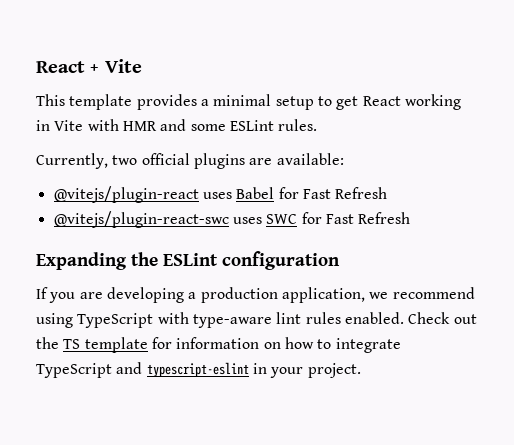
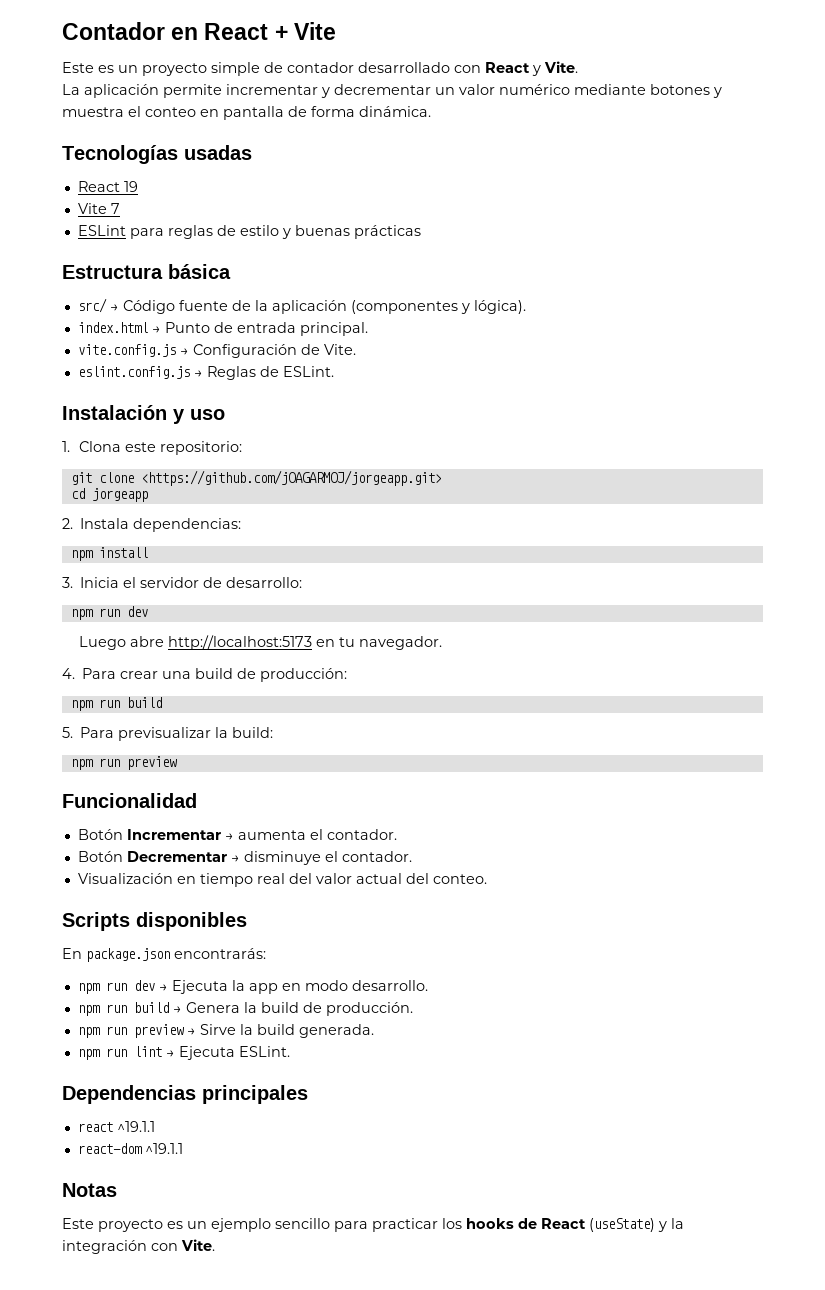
(36, 67) none -> [62,22,199,40] Contador en
[36,94,461,110] [36,119,318,131] [36,153,344,169] [53,186,388,203] [53,211,411,228] [36,251,340,270] [36,287,475,303] [36,312,477,328] [36,337,401,353] [36,362,361,378] This template provides a minimal setup to get React working in Vite with HMR and some ESLint rules. // Currently, two official plugins are available: // @vitejs/plugin-react uses Babel for Fast Refresh // @vitejs/plugin-react-swc uses SWC for Fast Refresh // Expanding the ESLint configuration // If you are developing a production application, we recommend using TypeScript with type-aware lint rules enabled. Check out the TS template for information on how to integrate TypeScript and typescript-eslint in your project. -> [62,61,578,76] [62,84,722,98] [62,106,431,120] [62,145,252,164] [77,181,138,192] [77,203,120,214] [77,225,421,239] [62,264,231,279] [77,298,526,314] [77,322,368,336] [77,344,356,358] [77,366,334,380] [62,405,225,424] [62,441,242,455] [70,470,442,486] [70,488,148,502] [62,518,242,532] [70,547,148,561] [62,577,303,588] [70,606,148,620] [78,635,442,650] [62,668,348,682] [70,697,162,711] [62,727,274,741] [70,756,177,770] [62,793,197,808] [77,829,397,840] [77,851,412,865] [77,873,487,887] [62,912,247,931] [62,948,266,962] [77,980,428,994] [77,1002,413,1016] [77,1024,374,1038] [77,1046,290,1060] [62,1085,308,1104] [77,1121,155,1132] [77,1143,183,1154] [62,1183,117,1197] [62,1218,684,1232] [62,1239,215,1254] Este es un proyecto simple de contador desarrollado con React y Vite. // La aplicación permite incrementar y decrementar un valor numérico mediante botones y muestra el conteo en pantalla de forma dinámica. // Tecnologías usadas // React 19 // Vite 7 // ESLint para reglas de estilo y buenas prácticas // Estructura básica // src/ → Código fuente de la aplicación (componentes y lógica). // index.html → Punto de entrada principal. // vite.config.js → Configuración de Vite. // eslint.config.js → Reglas de ESLint. // Instalación y uso // 1. Clona este repositorio: // git clone <https://github.com/jOAGARMOJ/jorgeapp.git> // cd jorgeapp // 2. Instala dependencias: // npm install // 3. Inicia el servidor de desarrollo: // npm run dev // Luego abre http://localhost:5173 en tu navegador. // 4. Para crear una build de producción: // npm run build // 5. Para previsualizar la build: // npm run preview // Funcionalidad // Botón Incrementar → aumenta el contador. // Botón Decrementar → disminuye el contador. // Visualización en tiempo real del valor actual del conteo. // Scripts disponibles // En package.json encontrarás: // npm run dev → Ejecuta la app en modo desarrollo. // npm run build → Genera la build de producción. // npm run preview → Sirve la build generada. // npm run lint → Ejecuta ESLint. // Dependencias principales // react ^19.1.1 // react-dom ^19.1.1 // Notas // Este proyecto es un ejemplo sencillo para practicar los hooks de React (useState) y la integración con Vite.

